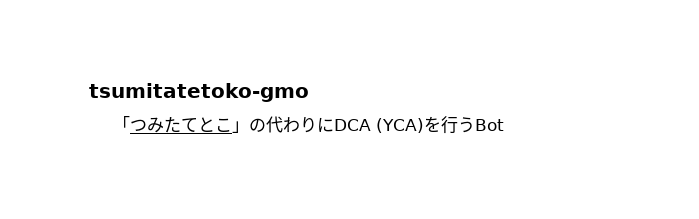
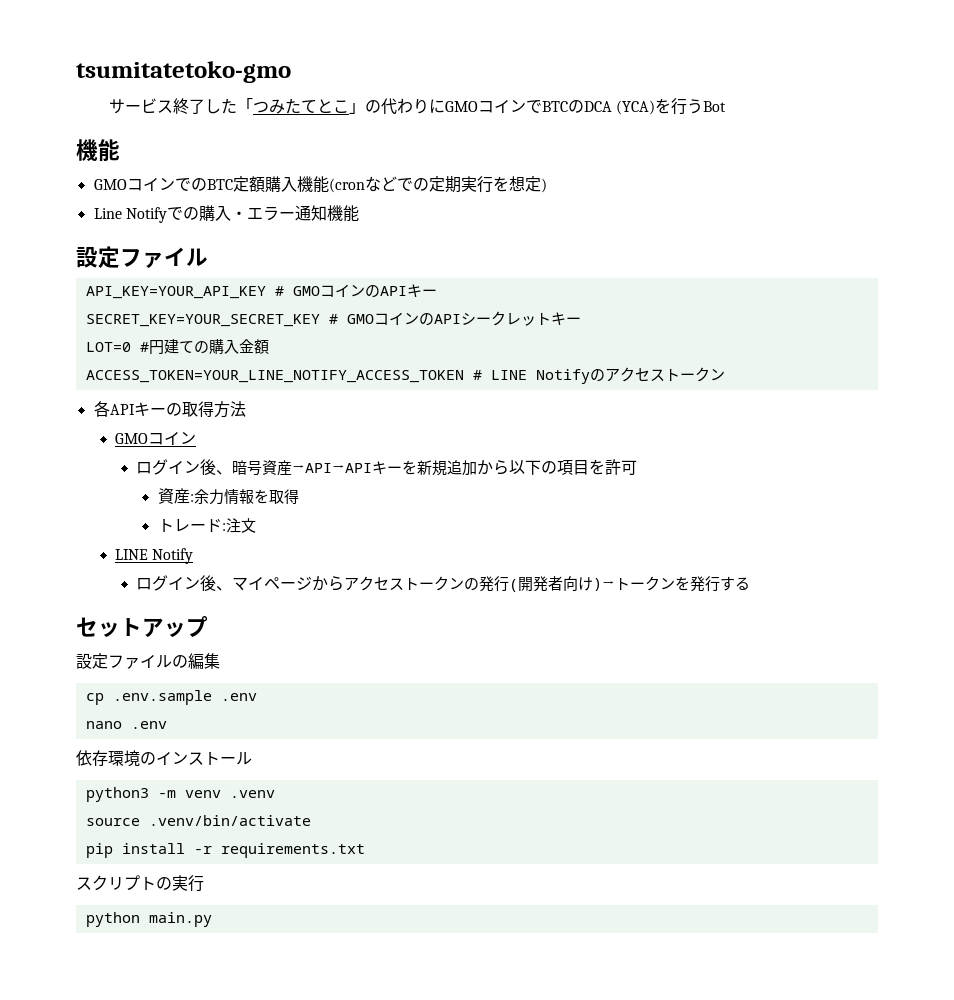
(309, 92) none -> [109,98,238,114] サービス終了した
(334, 125) none -> [445,99,585,113] GMOコインでBTCの
(504, 125) none -> [76,139,120,161] [93,176,547,193] [93,205,359,223] [76,246,208,268] [85,284,437,299] [85,311,581,327] [85,339,269,355] [85,367,725,384] [93,401,246,418] [114,431,196,445] [136,459,638,476] [157,488,299,505] [157,518,256,533] [114,548,194,564] [136,575,751,592] [76,616,208,638] [76,653,220,669] [85,690,257,705] [85,721,167,729] [76,750,252,767] [85,787,275,802] [85,815,311,826] [85,843,365,858] [76,875,204,892] [85,912,212,927] // 機能 // GMOコインでのBTC定額購入機能(cronなどでの定期実行を想定) // Line Notifyでの購入・エラー通知機能 // 設定ファイル // API_KEY=YOUR_API_KEY # GMOコインのAPIキー // SECRET_KEY=YOUR_SECRET_KEY # GMOコインのAPIシークレットキー // LOT=0 #円建ての購入金額 // ACCESS_TOKEN=YOUR_LINE_NOTIFY_ACCESS_TOKEN # LINE Notifyのアクセストークン // 各APIキーの取得方法 // GMOコイン // ログイン後、暗号資産→API→APIキーを新規追加から以下の項目を許可 // 資産:余力情報を取得 // トレード:注文 // LINE Notify // ログイン後、マイページからアクセストークンの発行(開発者向け)→トークンを発行する // セットアップ // 設定ファイルの編集 // cp .env.sample .env // nano .env // 依存環境のインストール // python3 -m venv .venv // source .venv/bin/activate // pip install -r requirements.txt // スクリプトの実行 // python main.py

